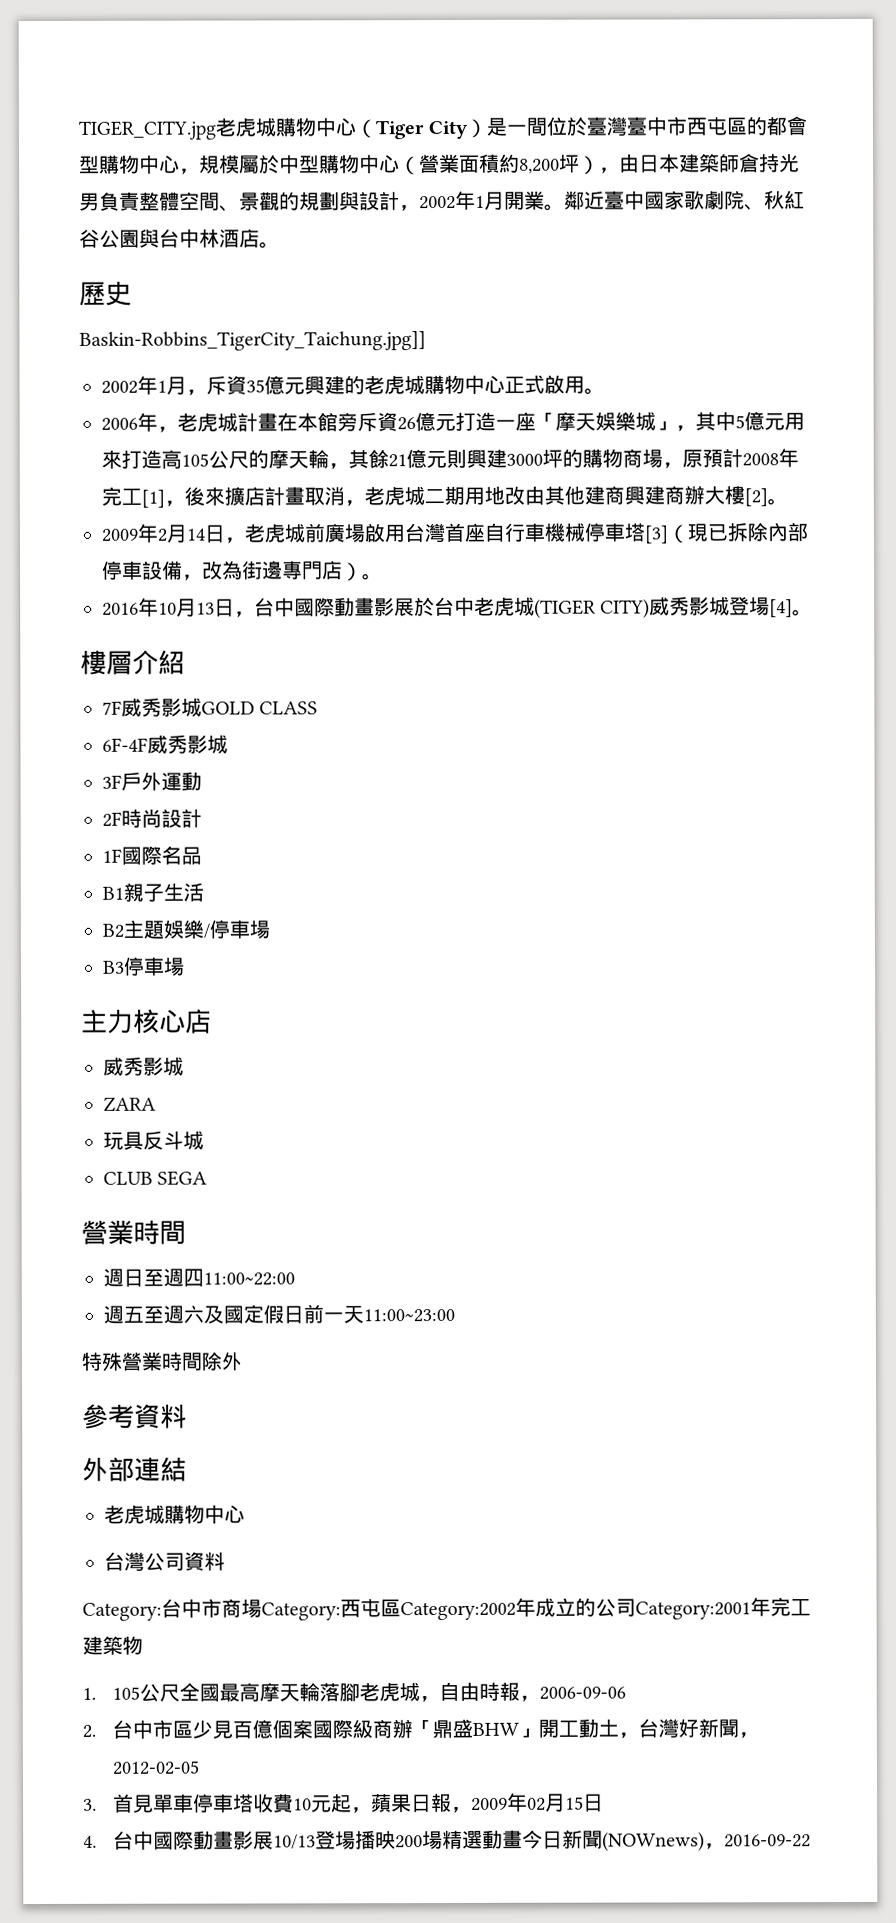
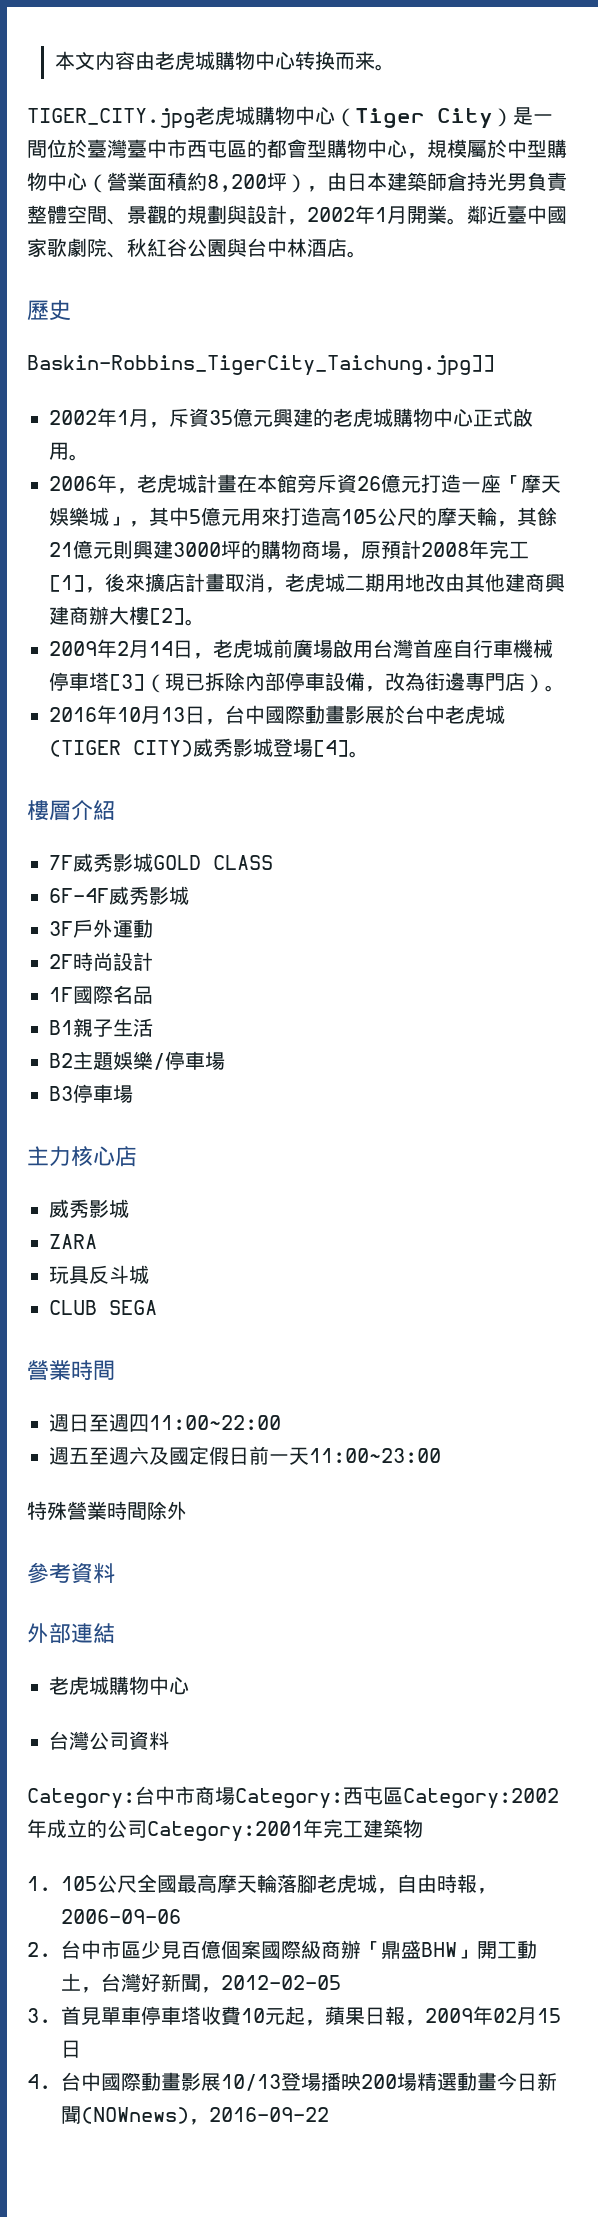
(78, 130) none -> [54,51,395,71] 本文内容由老虎城購物中心转换而来。 //

